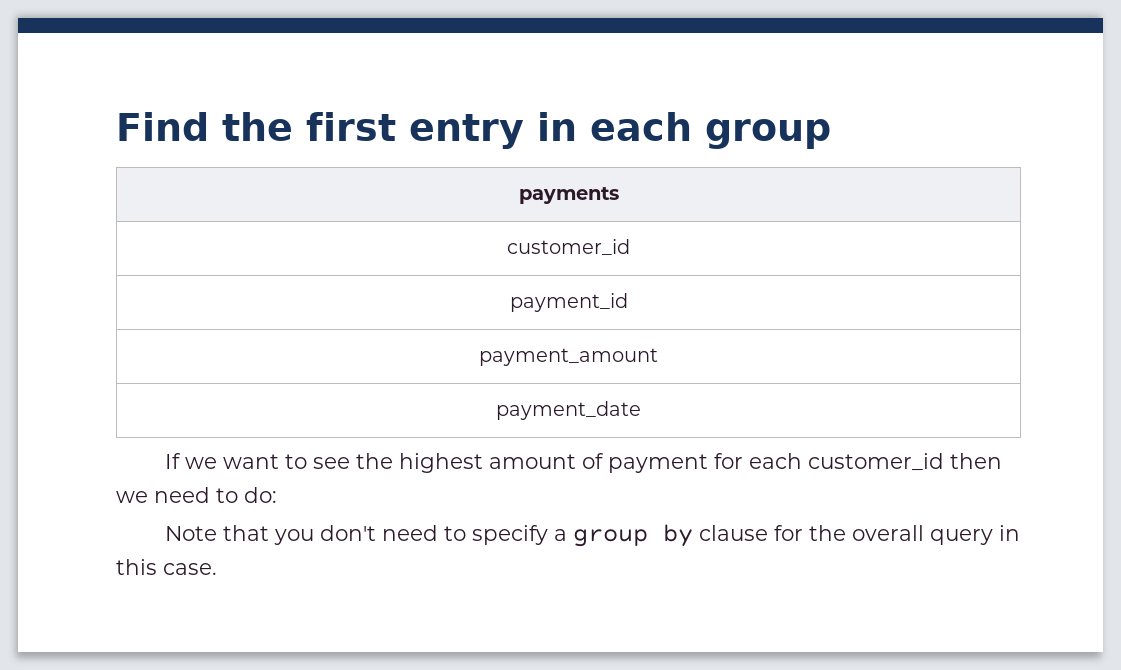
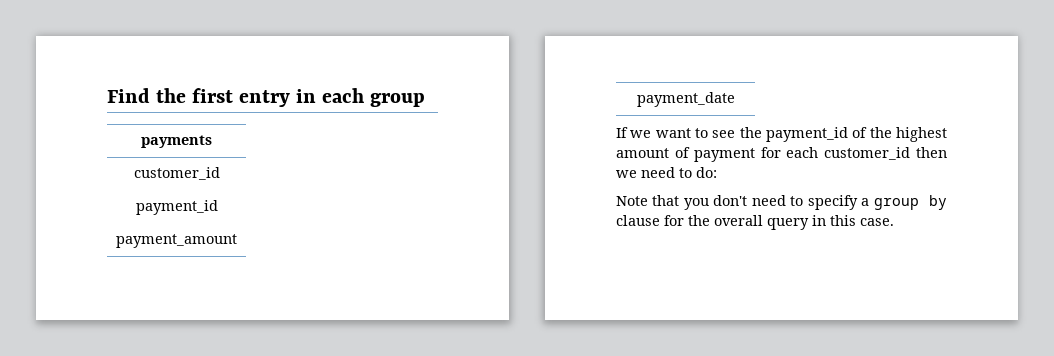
(394, 461) none -> [766,127,892,142] payment_id of the

